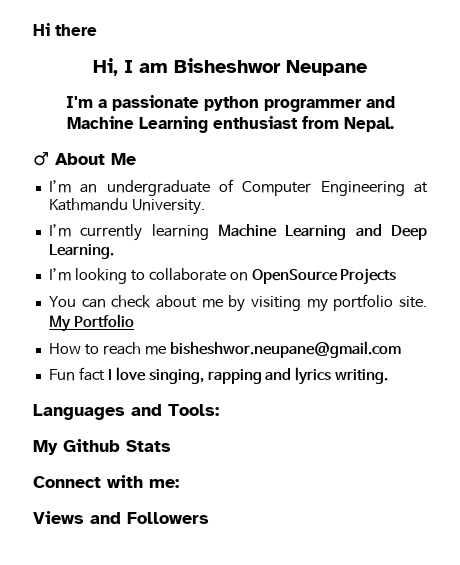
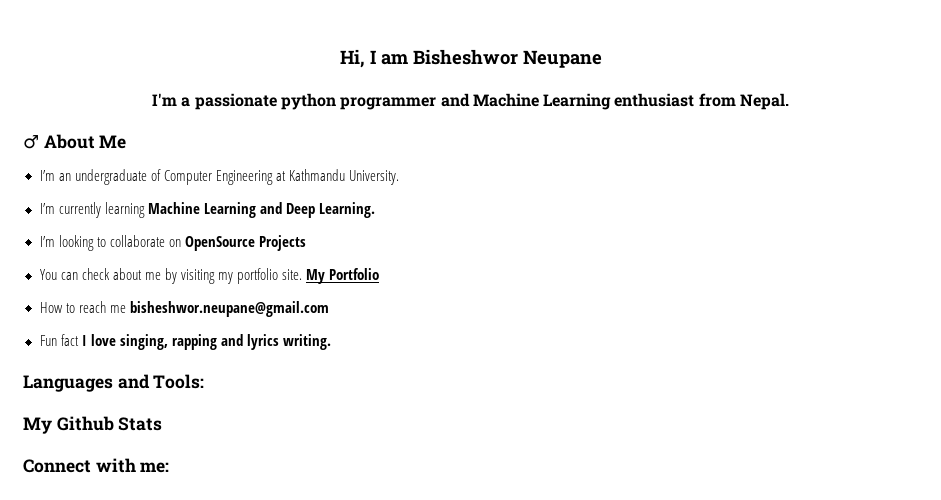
[33,23,97,36] Hi there // -> (339, 58) none
[33,511,209,524] // Views and Followers -> (170, 467) none

